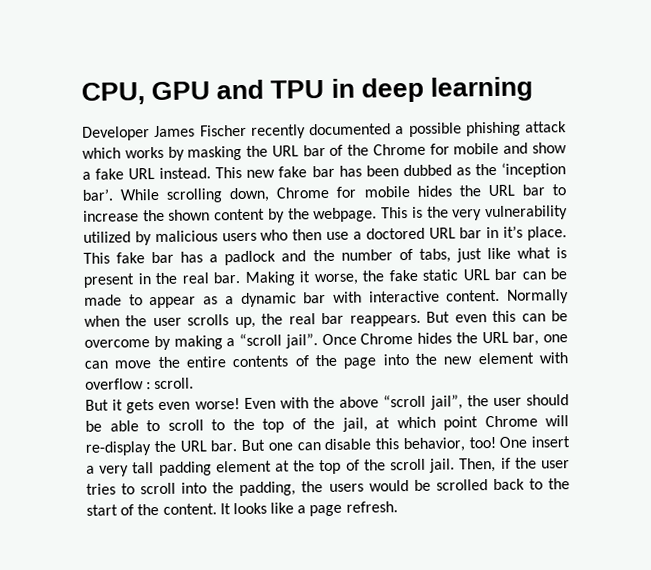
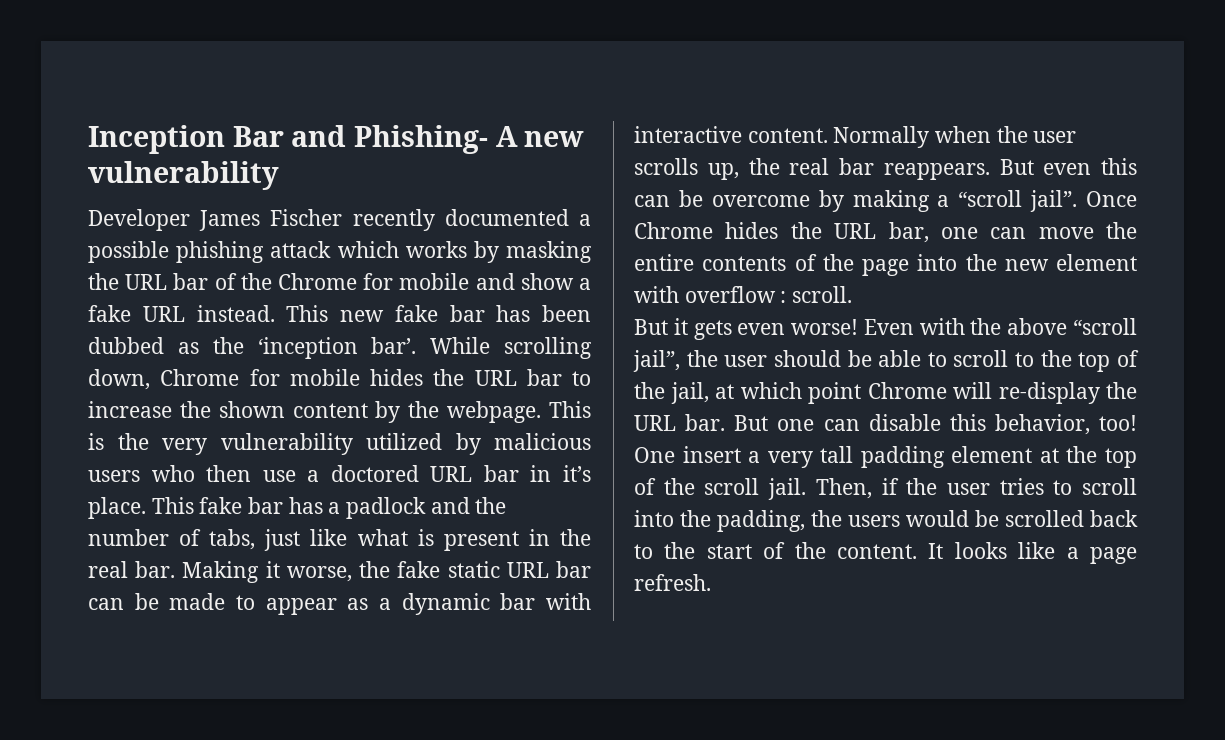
[81,76,533,105] CPU, GPU and TPU in deep learning -> [88,125,585,154] [88,161,279,190] Inception Bar and Phishing- A new vulnerability

